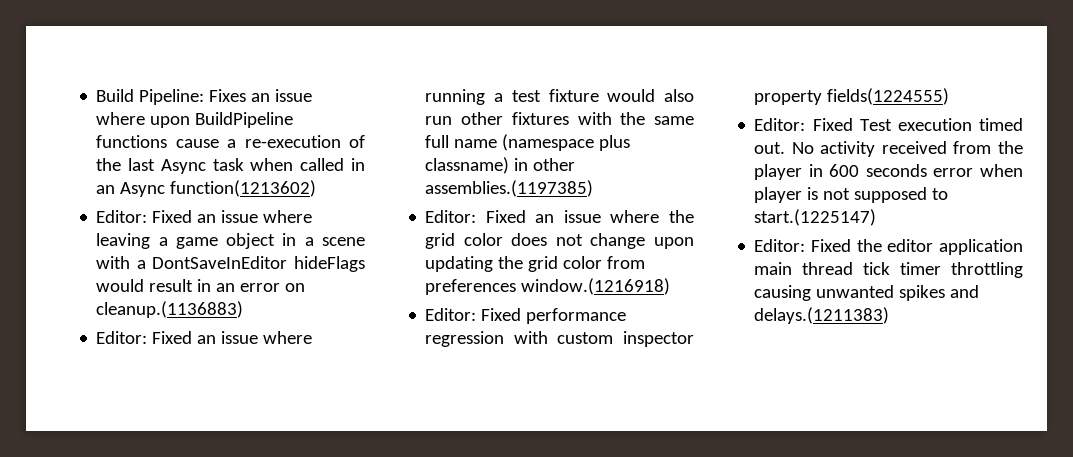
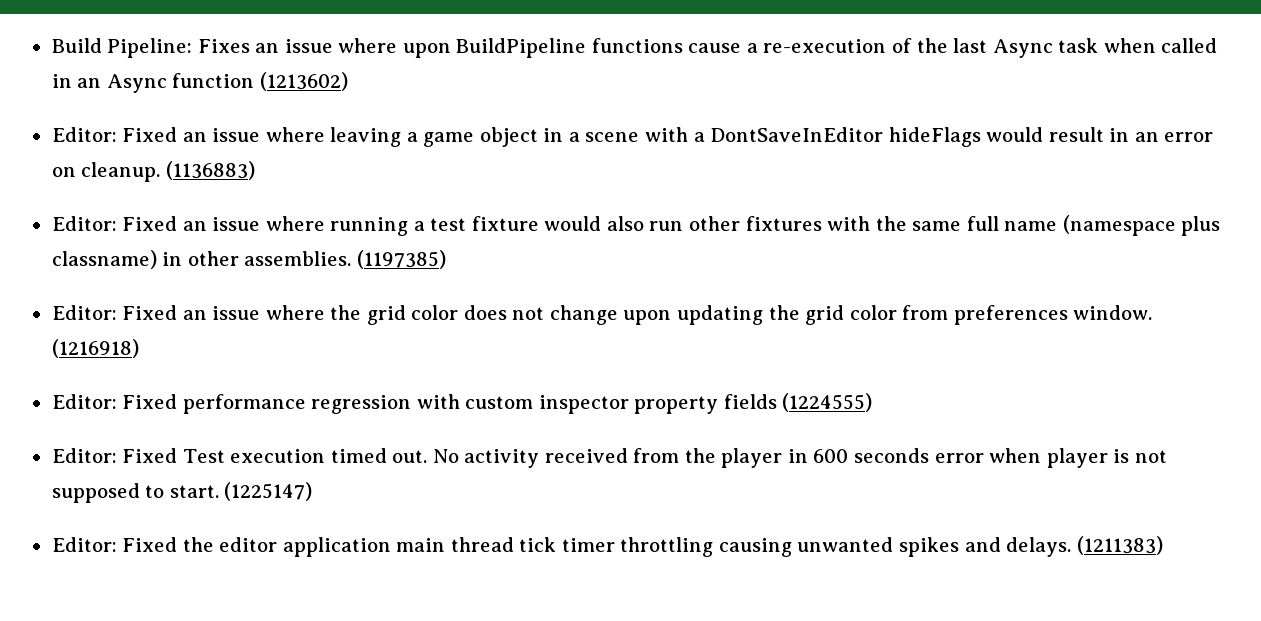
[170,180,317,197] function(1213602) -> [172,72,348,91] function (1213602)
[96,301,244,318] cleanup.(1136883) -> [81,161,255,182] cleanup. (1136883)
[425,180,594,197] assemblies.(1197385) -> [244,250,446,269] assemblies. (1197385)
[521,278,671,295] window.(1216918) -> [1073,305,1153,320] [51,339,139,358] window. (1216918)
[827,88,950,105] fields(1224555) -> [723,393,873,412] fields (1224555)
[754,209,877,226] start.(1225147) -> [169,482,313,501] start. (1225147)
[754,307,890,324] delays.(1211383) -> [1006,536,1163,557] delays. (1211383)

